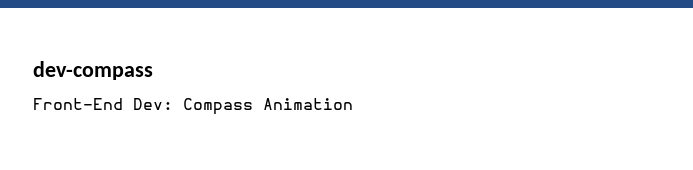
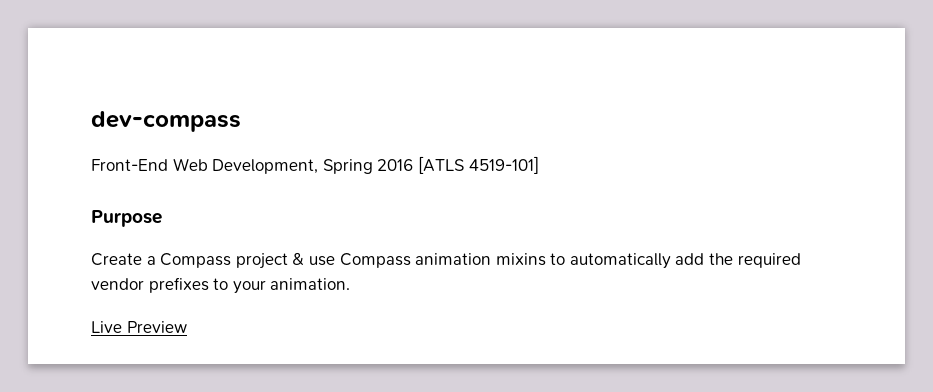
[133,98,353,115] Dev: Compass Animation -> [172,156,539,174] [91,210,162,227] [91,252,801,269] [91,277,351,294] [91,321,187,333] Web Development, Spring 2016 [ATLS 4519-101] // Purpose // Create a Compass project & use Compass animation mixins to automatically add the required vendor prefixes to your animation. // Live Preview

